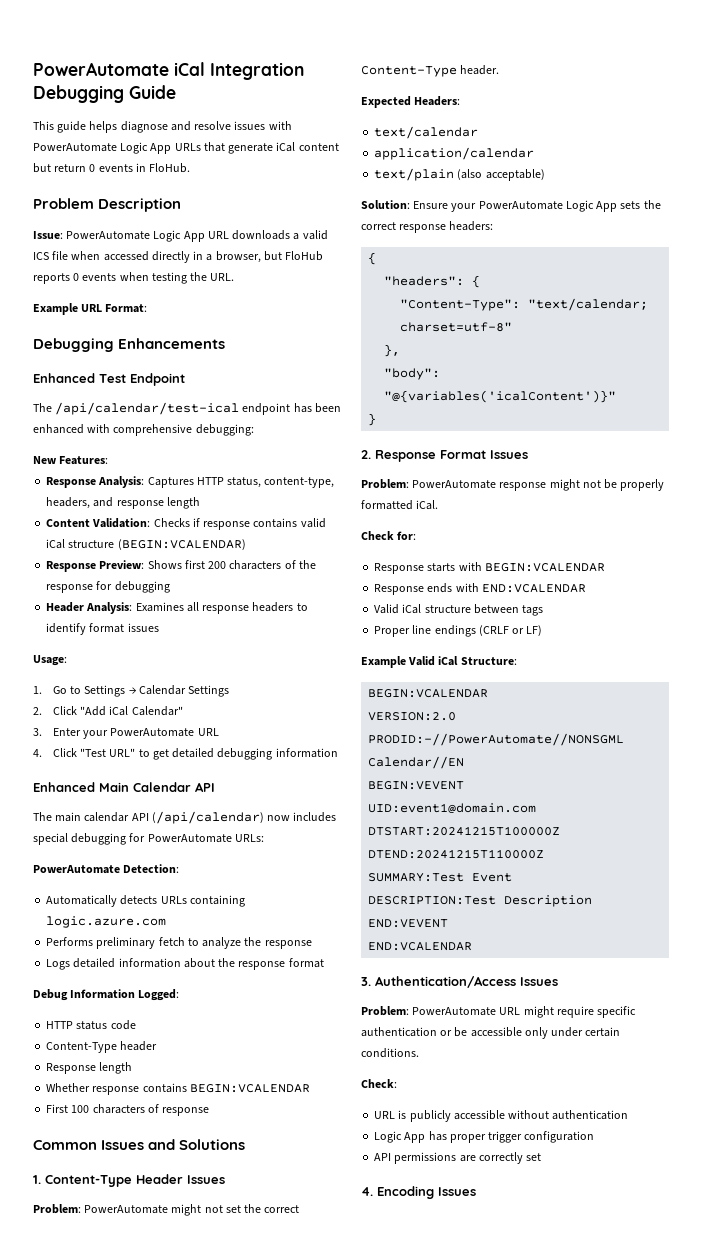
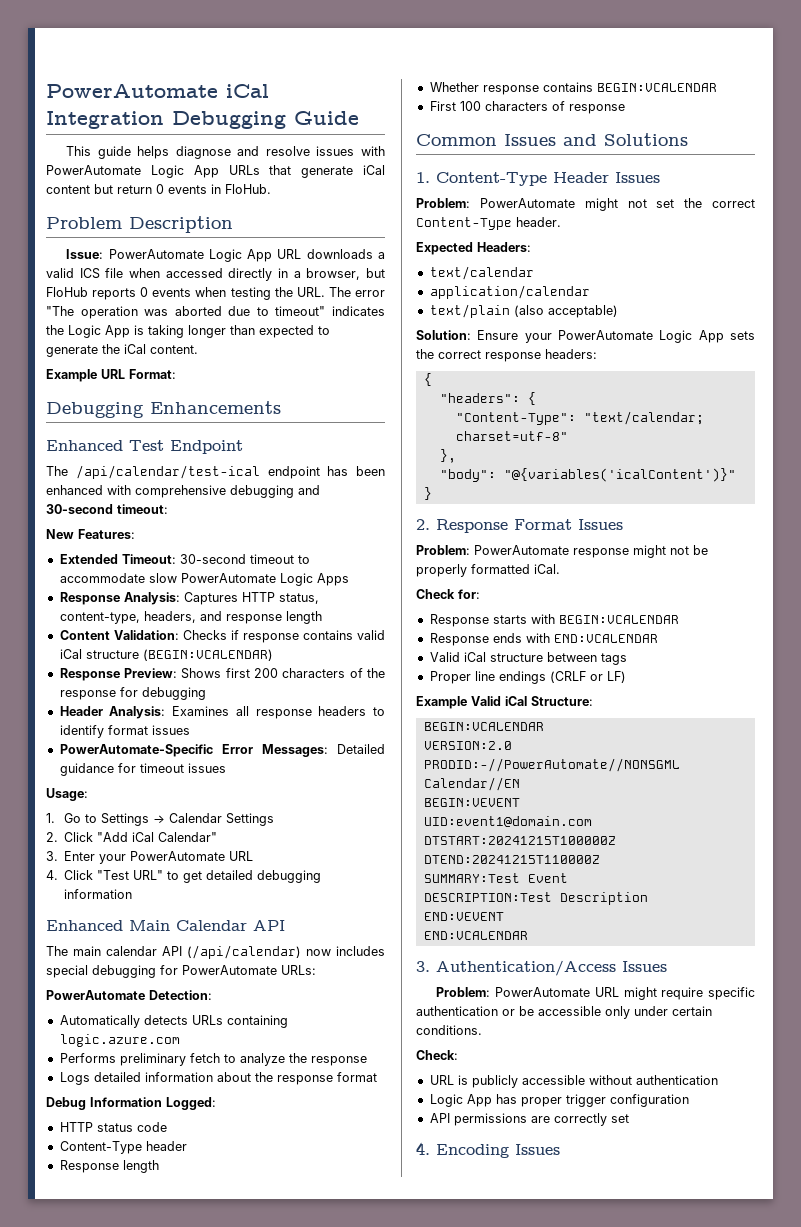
(235, 277) none -> [328,287,385,297] [46,306,385,319] [46,325,330,338] [46,344,198,357] The error "The operation was aborted due to timeout" indicates the Logic App is taking longer than expected to generate the iCal content.
[195,424,254,436] [33,456,109,465] debugging: // New Features: -> [230,485,320,498] [46,504,168,514] [46,529,135,539] [59,554,310,564] [59,573,349,586] debugging and 30-second timeout: // New Features: // Extended Timeout: 30-second timeout to accommodate slow PowerAutomate Logic Apps
(159, 627) none -> [59,744,385,757] [59,763,226,776] // PowerAutomate-Specific Error Messages: Detailed guidance for timeout issues

